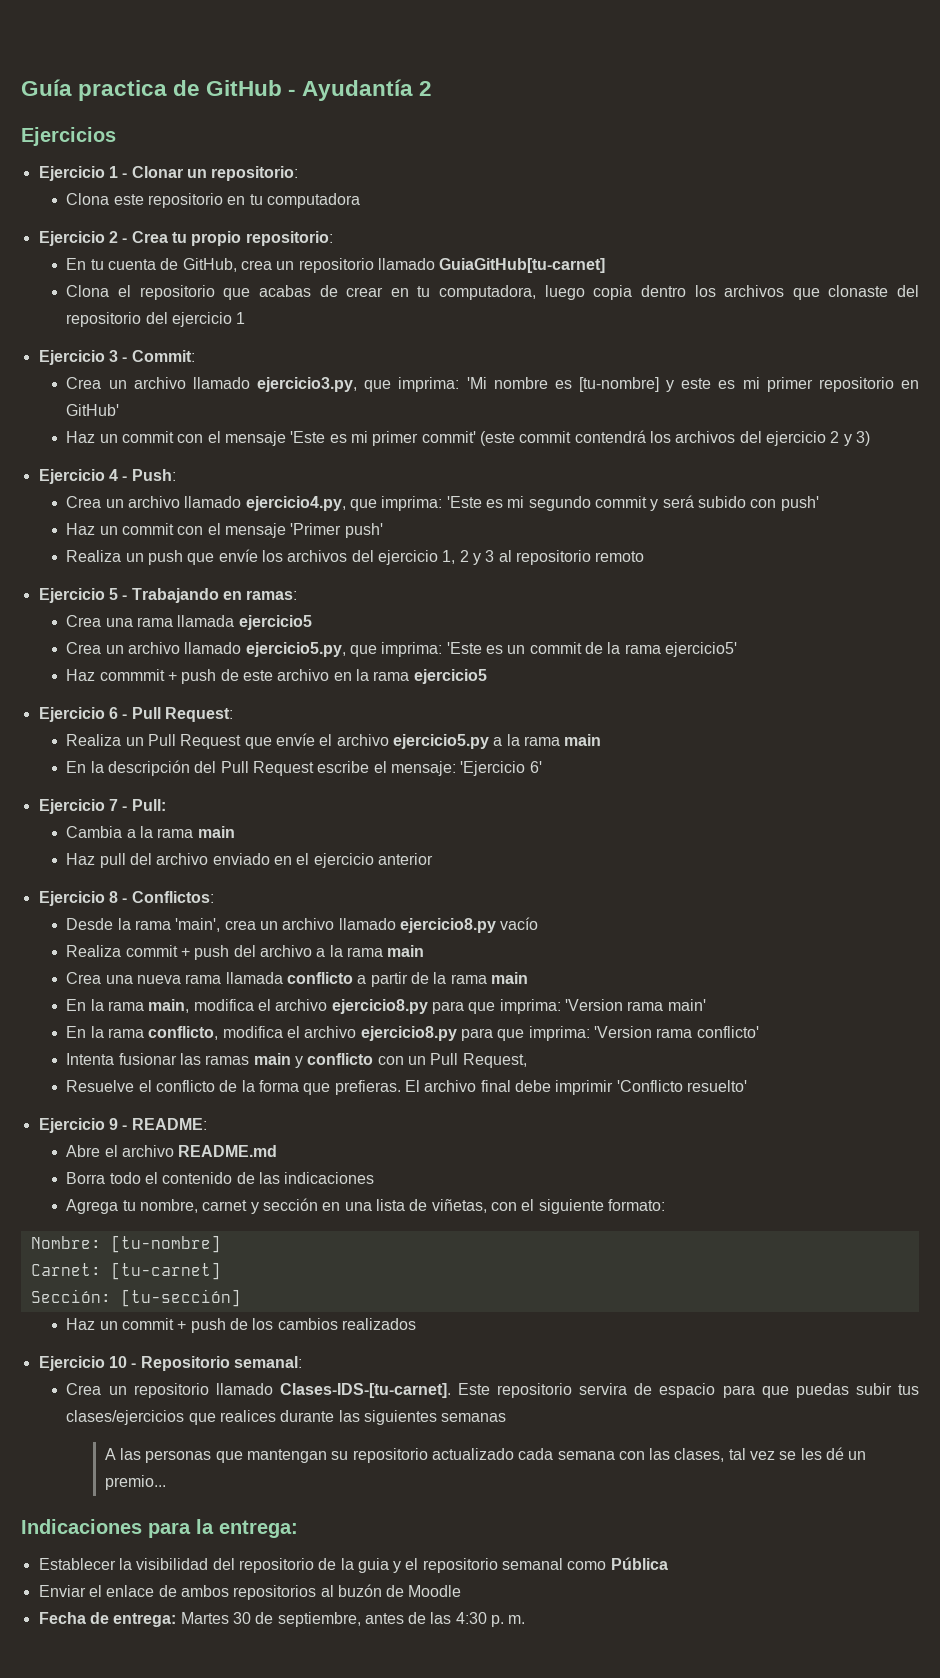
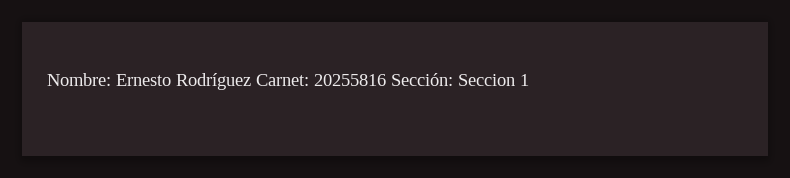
[21,79,433,101] [21,127,116,146] [38,166,299,181] [66,193,361,208] [38,231,333,246] [66,258,606,273] [66,285,920,300] [66,312,246,327] [38,350,195,365] [66,377,919,392] [66,404,120,416] [66,430,870,446] [38,469,176,484] [66,495,819,511] [66,523,383,538] [66,549,645,565] [38,588,298,603] [66,615,312,630] [66,642,737,657] [66,669,487,684] [38,707,233,722] [66,733,602,749] [66,760,542,776] [38,799,166,814] [66,826,235,838] [66,853,434,868] [38,891,214,906] [66,917,539,933] [66,945,425,960] [66,972,528,987] [66,999,706,1014] [66,1026,759,1041] [66,1053,527,1068] [66,1080,747,1095] [38,1118,207,1133] [66,1145,278,1157] [66,1172,375,1184] [66,1198,665,1214] [30,1235,221,1253] [30,1262,221,1280] [30,1289,241,1307] [66,1318,417,1333] [38,1356,302,1371] [66,1383,920,1398] [66,1410,507,1425] [104,1447,867,1463] [104,1475,166,1490] [21,1519,298,1538] [38,1557,668,1573] [38,1584,462,1600] [38,1612,526,1627] Guía practica de GitHub - Ayudantía 2 // Ejercicios // Ejercicio 1 - Clonar un repositorio: // Clona este repositorio en tu computadora // Ejercicio 2 - Crea tu propio repositorio: // En tu cuenta de GitHub, crea un repositorio llamado GuiaGitHub[tu-carnet] // Clona el repositorio que acabas de crear en tu computadora, luego copia dentro los archivos que clonaste del repositorio del ejercicio 1 // Ejercicio 3 - Commit: // Crea un archivo llamado ejercicio3.py, que imprima: 'Mi nombre es [tu-nombre] y este es mi primer repositorio en GitHub' // Haz un commit con el mensaje 'Este es mi primer commit' (este commit contendrá los archivos del ejercicio 2 y 3) // Ejercicio 4 - Push: // Crea un archivo llamado ejercicio4.py, que imprima: 'Este es mi segundo commit y será subido con push' // Haz un commit con el mensaje 'Primer push' // Realiza un push que envíe los archivos del ejercicio 1, 2 y 3 al repositorio remoto // Ejercicio 5 - Trabajando en ramas: // Crea una rama llamada ejercicio5 // Crea un archivo llamado ejercicio5.py, que imprima: 'Este es un commit de la rama ejercicio5' // Haz commmit + push de este archivo en la rama ejercicio5 // Ejercicio 6 - Pull Request: // Realiza un Pull Request que envíe el archivo ejercicio5.py a la rama main // En la descripción del Pull Request escribe el mensaje: 'Ejercicio 6' // Ejercicio 7 - Pull: // Cambia a la rama main // Haz pull del archivo enviado en el ejercicio anterior // Ejercicio 8 - Conflictos: // Desde la rama 'main', crea un archivo llamado ejercicio8.py vacío // Realiza commit + push del archivo a la rama main // Crea una nueva rama llamada conflicto a partir de la rama main // En la rama main, modifica el archivo ejercicio8.py para que imprima: 'Version rama main' // En la rama conflicto, modifica el archivo ejercicio8.py para que imprima: 'Version rama conflicto' // Intenta fusionar las ramas main y conflicto con un Pull Request, // Resuelve el conflicto de la forma que prefieras. El archivo final debe imprimir 'Conflicto resuelto' // Ejercicio 9 - README: // Abre el archivo README.md // Borra todo el contenido de las indicaciones // Agrega tu nombre, carnet y sección en una lista de viñetas, con el siguiente formato: // Nombre: [tu-nombre] // Carnet: [tu-carnet] // Sección: [tu-sección] // Haz un commit + push de los cambios realizados // Ejercicio 10 - Repositorio semanal: // Crea un repositorio llamado Clases-IDS-[tu-carnet]. Este repositorio servira de espacio para que puedas subir tus clases/ejercicios que realices durante las siguientes semanas // A las personas que mantengan su repositorio actualizado cada semana con las clases, tal vez se les dé un premio... // Indicaciones para la entrega: // Establecer la visibilidad del repositorio de la guia y el repositorio semanal como Pública // Enviar el enlace de ambos repositorios al buzón de Moodle // Fecha de entrega: Martes 30 de septiembre, antes de las 4:30 p. m. -> [47,73,529,90] Nombre: Ernesto Rodríguez Carnet: 20255816 Sección: Seccion 1

